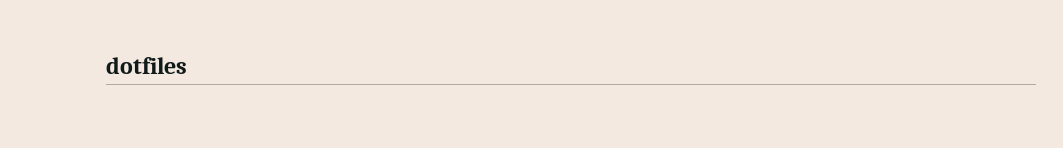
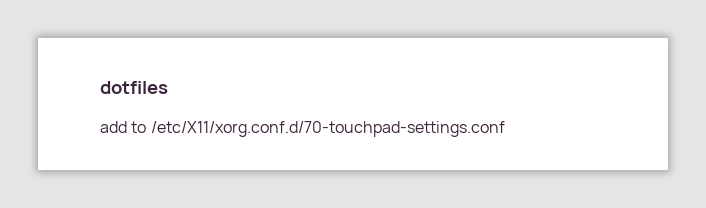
(187, 65) none -> [100,121,505,137] // add to /etc/X11/xorg.conf.d/70-touchpad-settings.conf

